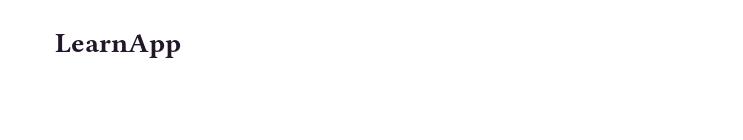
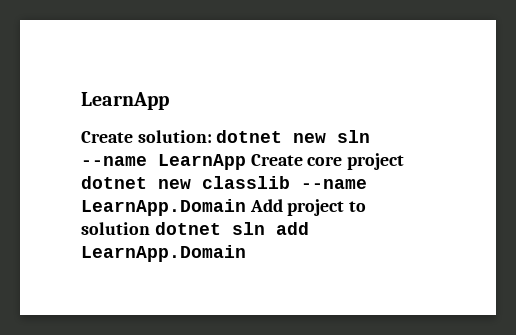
[55,34,181,58] LearnApp -> [81,92,169,110] [81,130,371,143] [81,153,405,170] [81,176,367,189] [81,199,367,216] [81,222,309,235] [81,245,246,262] LearnApp // Create solution: dotnet new sln --name LearnApp Create core project dotnet new classlib --name LearnApp.Domain Add project to solution dotnet sln add LearnApp.Domain

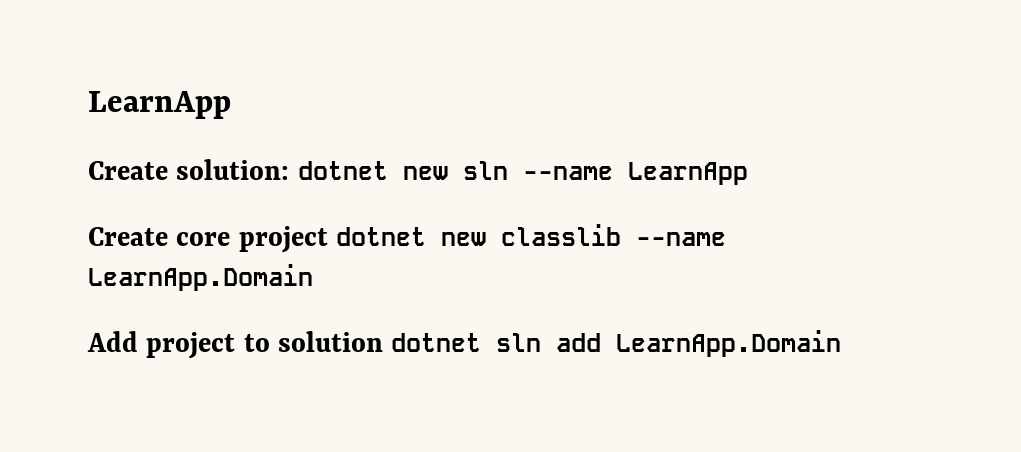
(246, 162) none -> (748, 173) //
(246, 207) none -> (313, 277) //

